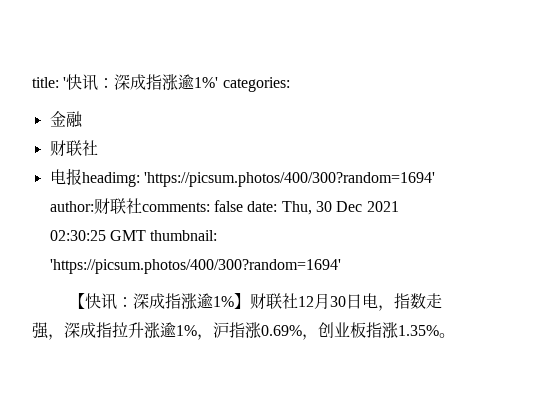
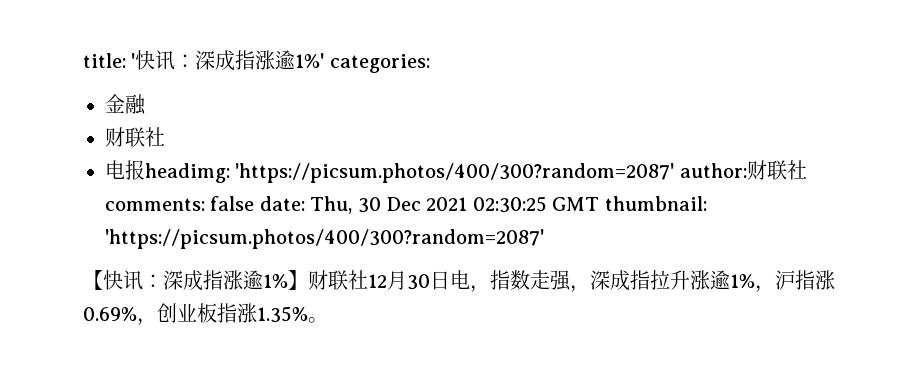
[143,172,435,187] 'https://picsum.photos/400/300?random=1694' -> [235,163,675,183] 'https://picsum.photos/400/300?random=2087'
[49,259,341,274] 'https://picsum.photos/400/300?random=1694' -> [105,229,544,249] 'https://picsum.photos/400/300?random=2087'

